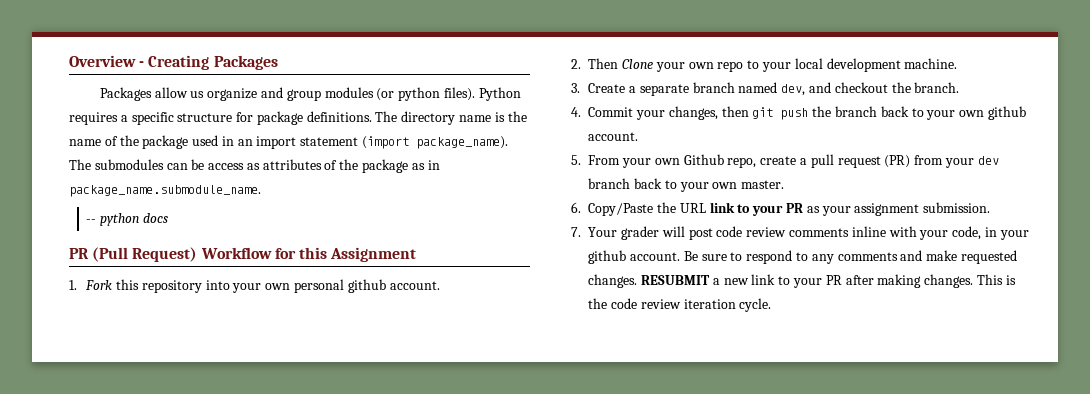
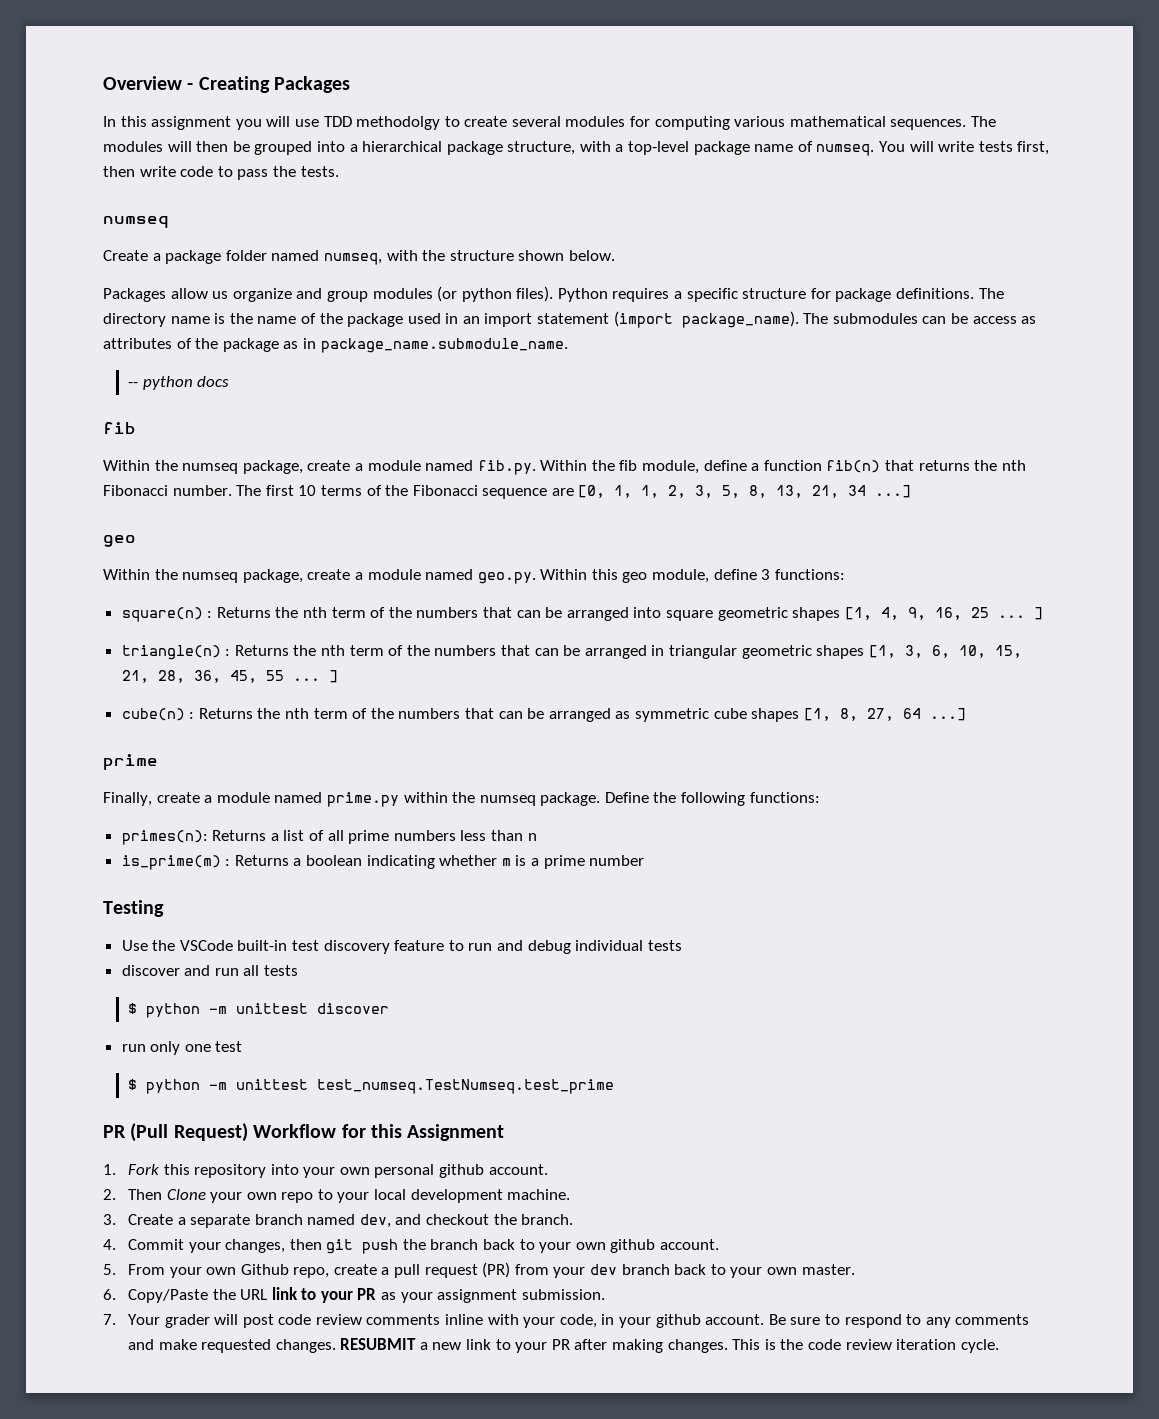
(278, 62) none -> [103,116,997,130] [103,141,1050,156] [103,166,339,180] [103,216,169,228] [103,250,615,265] // In this assignment you will use TDD methodolgy to create several modules for computing various mathematical sequences. The modules will then be grouped into a hierarchical package structure, with a top-level package name of numseq. You will write tests first, then write code to pass the tests. // numseq // Create a package folder named numseq, with the structure shown below.
(168, 218) none -> [103,422,136,434] [103,460,1026,475] [103,485,912,499] [103,535,136,547] [103,569,845,584] [121,607,1043,622] [121,645,1022,660] [121,670,338,683] [121,708,966,722] [103,754,158,770] [103,792,820,807] [121,830,537,845] [121,855,645,870] [103,900,164,917] [121,940,682,954] [121,965,299,976] [127,1003,389,1018] [121,1041,243,1055] [127,1079,614,1094] // fib // Within the numseq package, create a module named fib.py. Within the fib module, define a function fib(n) that returns the nth Fibonacci number. The first 10 terms of the Fibonacci sequence are [0, 1, 1, 2, 3, 5, 8, 13, 21, 34 ...] // geo // Within the numseq package, create a module named geo.py. Within this geo module, define 3 functions: // square(n) : Returns the nth term of the numbers that can be arranged into square geometric shapes [1, 4, 9, 16, 25 ... ] // triangle(n) : Returns the nth term of the numbers that can be arranged in triangular geometric shapes [1, 3, 6, 10, 15, 21, 28, 36, 45, 55 ... ] // cube(n) : Returns the nth term of the numbers that can be arranged as symmetric cube shapes [1, 8, 27, 64 ...] // prime // Finally, create a module named prime.py within the numseq package. Define the following functions: // primes(n): Returns a list of all prime numbers less than n // is_prime(m) : Returns a boolean indicating whether m is a prime number // Testing // Use the VSCode built-in test discovery feature to run and debug individual tests // discover and run all tests // $ python -m unittest discover // run only one test // $ python -m unittest test_numseq.TestNumseq.test_prime

